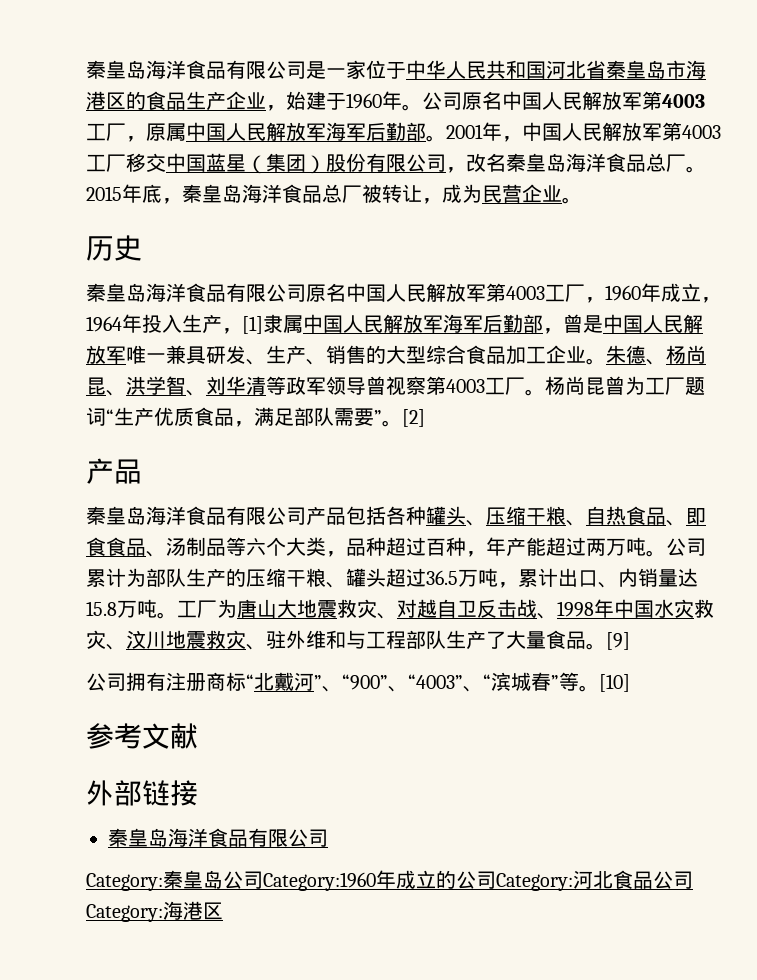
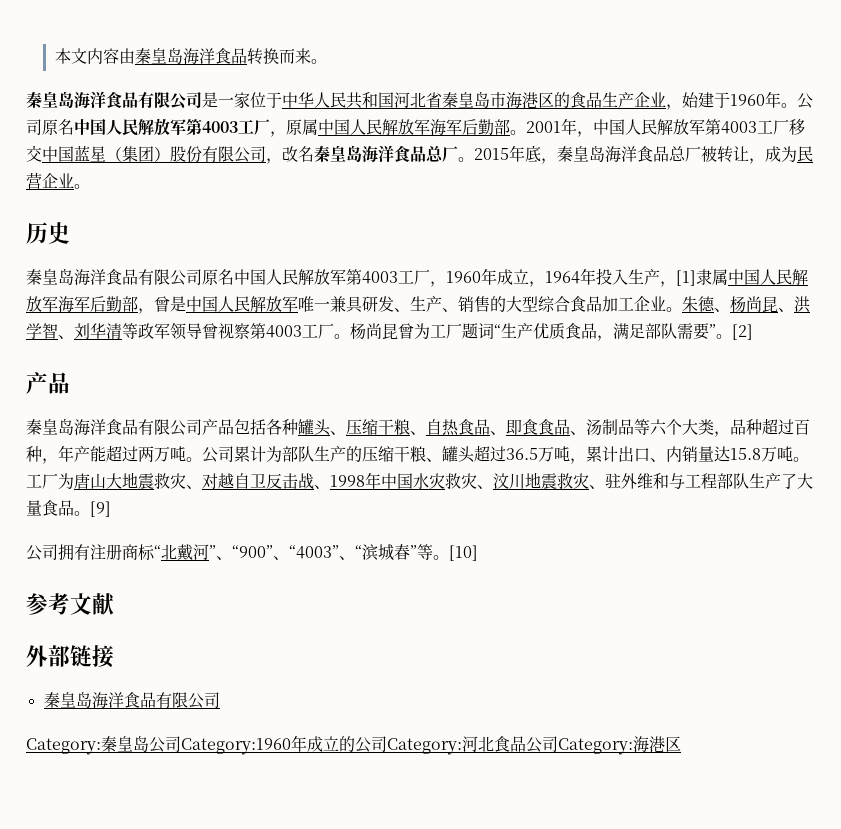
(86, 69) none -> [54,48,327,65] 本文内容由秦皇岛海洋食品转换而来。 //

